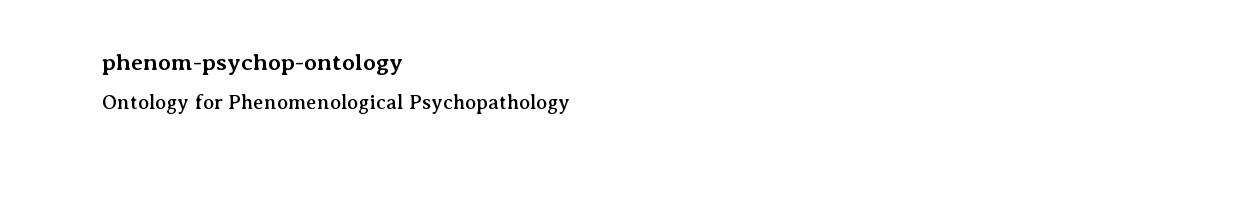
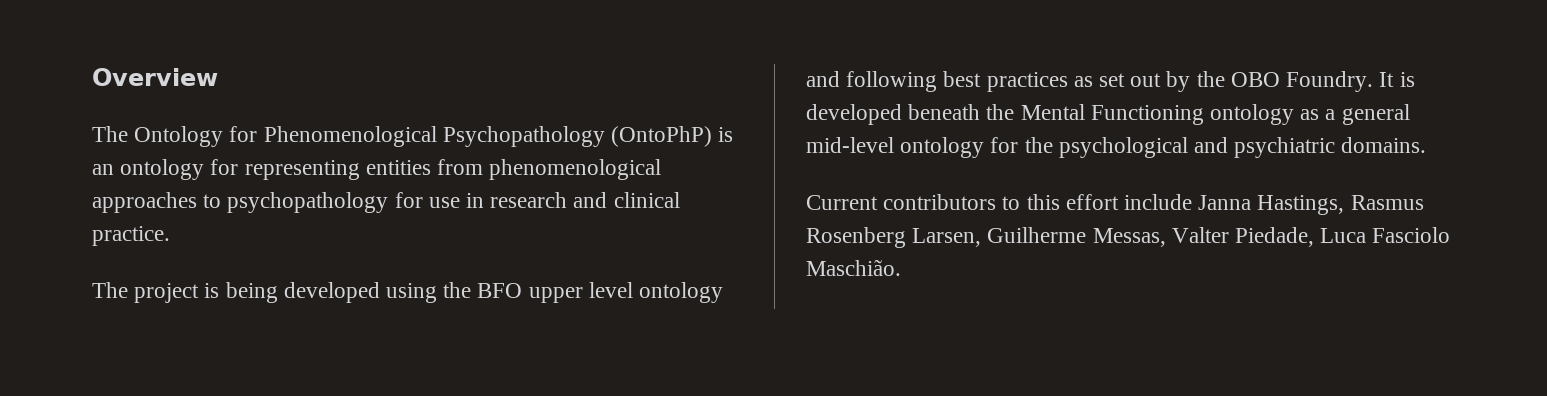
[102,54,403,75] phenom-psychop-ontology // -> [92,68,218,86] [92,126,128,142] Overview // The
(570, 104) none -> [611,126,734,147] [92,159,662,180] [92,192,680,213] [92,226,170,246] [92,282,724,303] [806,71,1415,92] [806,104,1410,125] [806,137,1427,158] [806,194,1424,215] [806,227,1451,248] [806,259,901,276] (OntoPhP) is an ontology for representing entities from phenomenological approaches to psychopathology for use in research and clinical practice. // The project is being developed using the BFO upper level ontology and following best practices as set out by the OBO Foundry. It is developed beneath the Mental Functioning ontology as a general mid-level ontology for the psychological and psychiatric domains. // Current contributors to this effort include Janna Hastings, Rasmus Rosenberg Larsen, Guilherme Messas, Valter Piedade, Luca Fasciolo Maschião.

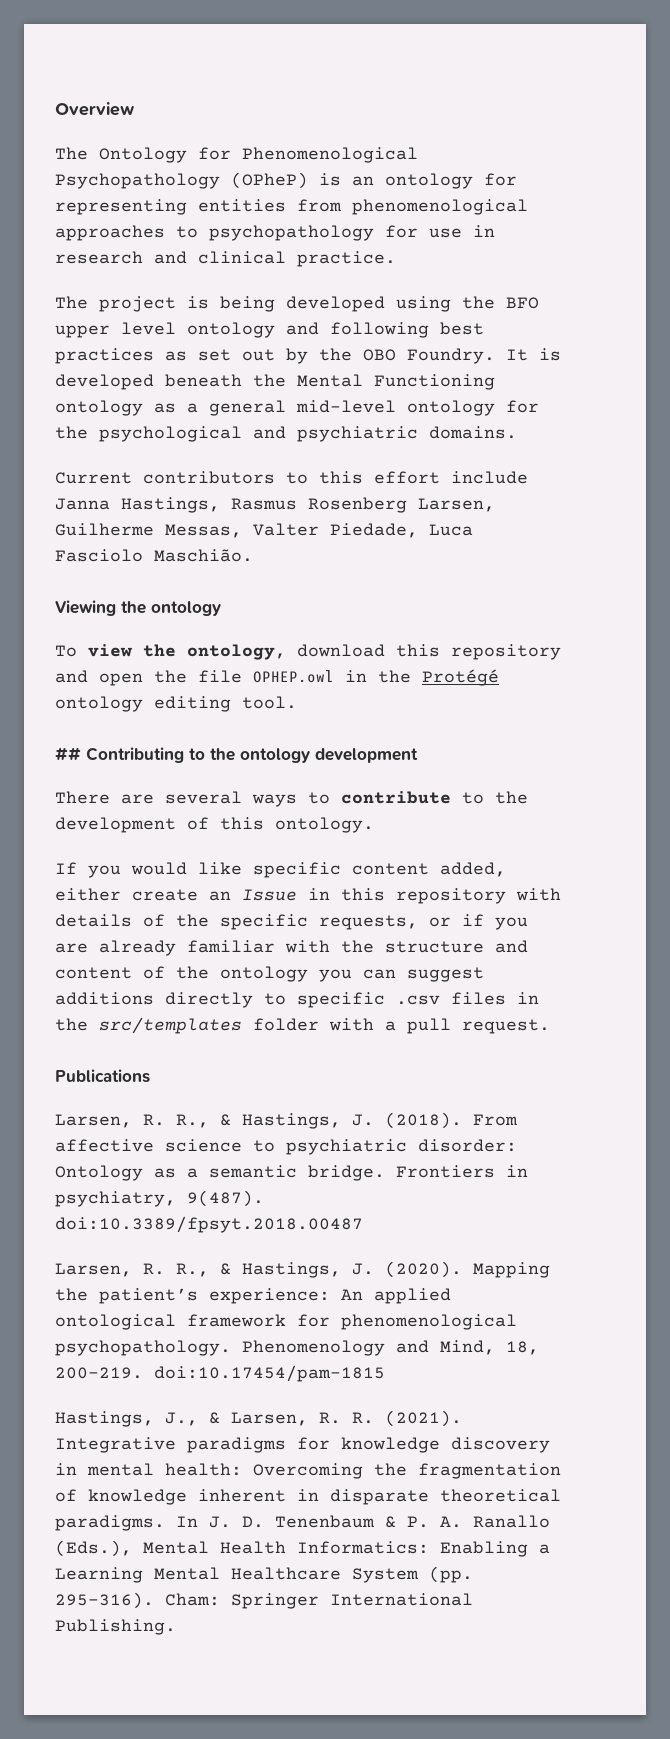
[611,126,713,147] (OntoPhP) -> [231,172,308,189] (OPheP)
(901, 267) none -> [55,600,221,616] [55,644,561,660] [55,669,499,686] [55,696,297,712] [55,747,418,763] [55,791,528,807] [55,817,374,833] [55,862,506,878] [55,888,561,904] [55,914,528,930] [55,940,528,956] [55,966,484,982] [55,992,539,1008] [55,1017,550,1034] [55,1069,150,1083] [55,1112,518,1129] [55,1139,517,1155] [55,1165,528,1181] [55,1190,264,1207] [55,1216,363,1233] [55,1261,550,1278] [55,1288,451,1304] [55,1314,517,1330] [55,1340,539,1356] [55,1365,385,1382] [55,1410,462,1427] [55,1437,550,1453] [55,1463,561,1479] [55,1489,561,1505] [55,1515,550,1531] [55,1540,550,1557] [55,1566,473,1583] [55,1592,473,1609] [55,1619,176,1635] // Viewing the ontology // To view the ontology, download this repository and open the file OPHEP.owl in the Protégé ontology editing tool. // ## Contributing to the ontology development // There are several ways to contribute to the development of this ontology. // If you would like specific content added, either create an Issue in this repository with details of the specific requests, or if you are already familiar with the structure and content of the ontology you can suggest additions directly to specific .csv files in the src/templates folder with a pull request. // Publications // Larsen, R. R., & Hastings, J. (2018). From affective science to psychiatric disorder: Ontology as a semantic bridge. Frontiers in psychiatry, 9(487). doi:10.3389/fpsyt.2018.00487 // Larsen, R. R., & Hastings, J. (2020). Mapping the patient’s experience: An applied ontological framework for phenomenological psychopathology. Phenomenology and Mind, 18, 200-219. doi:10.17454/pam-1815 // Hastings, J., & Larsen, R. R. (2021). Integrative paradigms for knowledge discovery in mental health: Overcoming the fragmentation of knowledge inherent in disparate theoretical paradigms. In J. D. Tenenbaum & P. A. Ranallo (Eds.), Mental Health Informatics: Enabling a Learning Mental Healthcare System (pp. 295-316). Cham: Springer International Publishing.

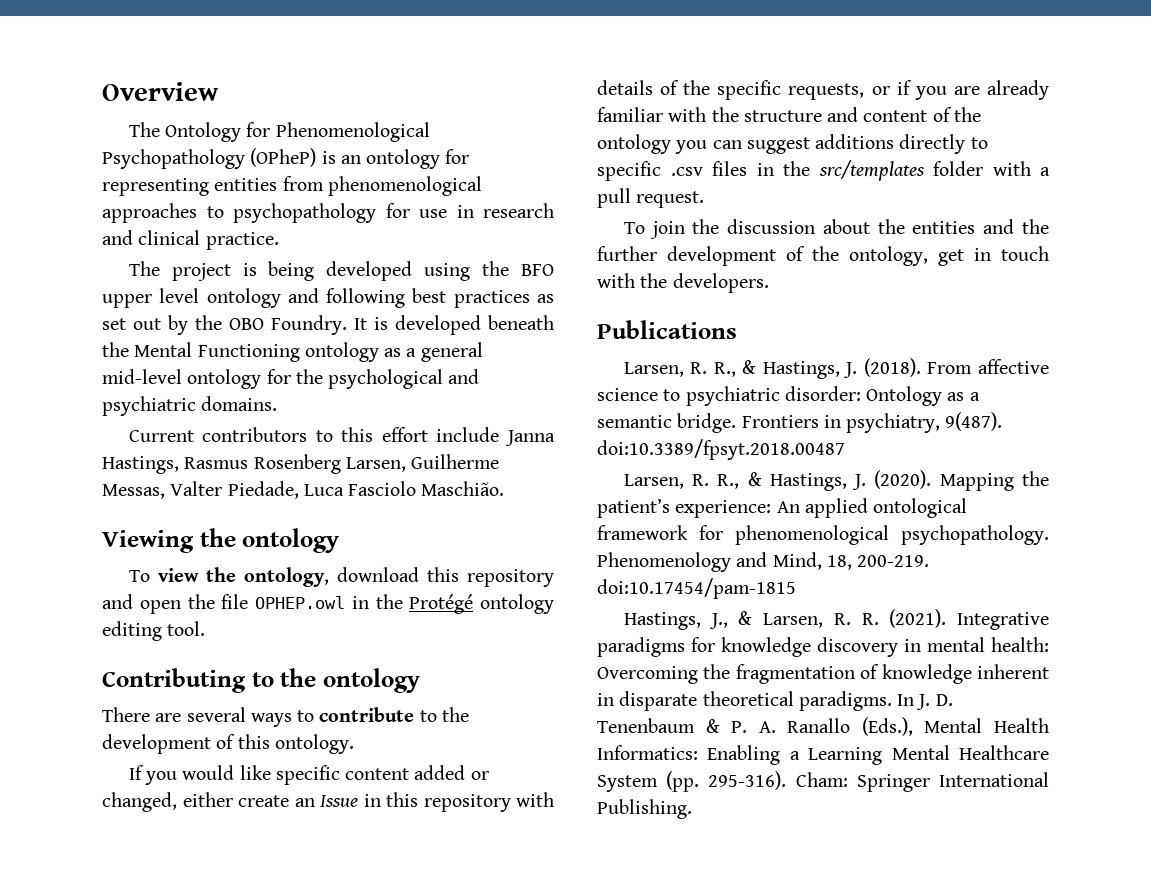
[55,747,81,761] ## -> (206, 628) none
[315,748,418,763] development -> (420, 680) none
[440,862,506,877] added, -> [414,765,489,780] [102,792,177,812] added or changed,
(550, 1026) none -> [623,219,1049,239] [597,246,1049,266] [597,273,769,293] // To join the discussion about the entities and the further development of the ontology, get in touch with the developers.

